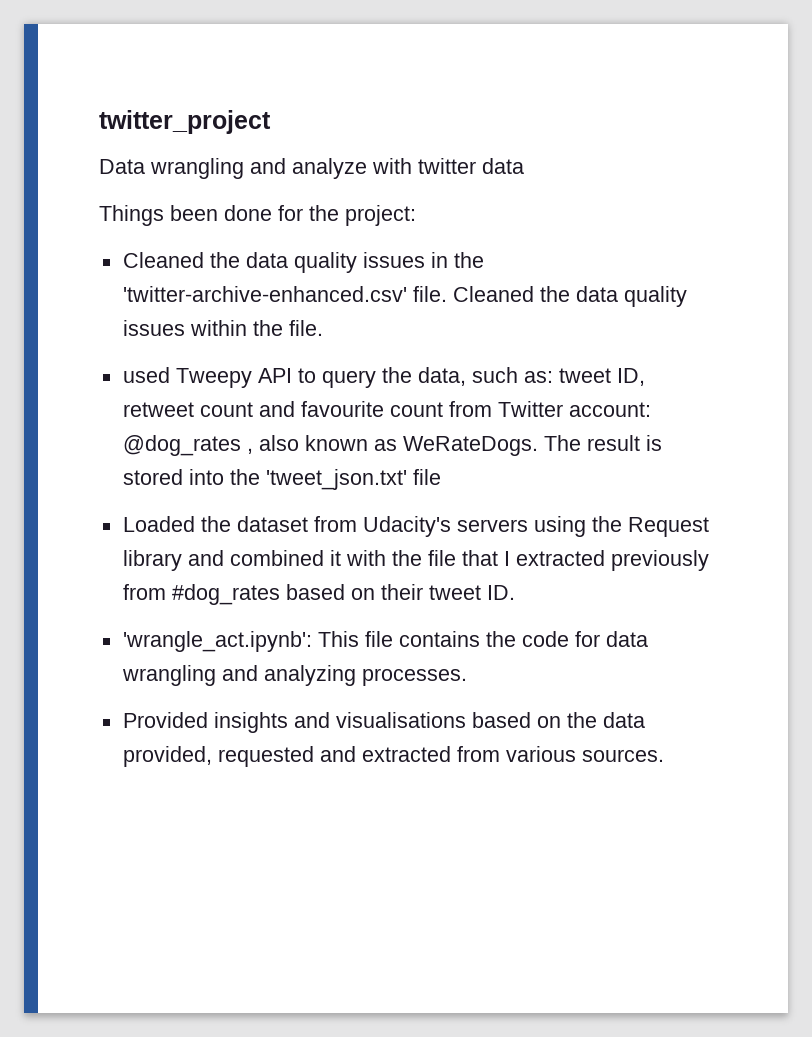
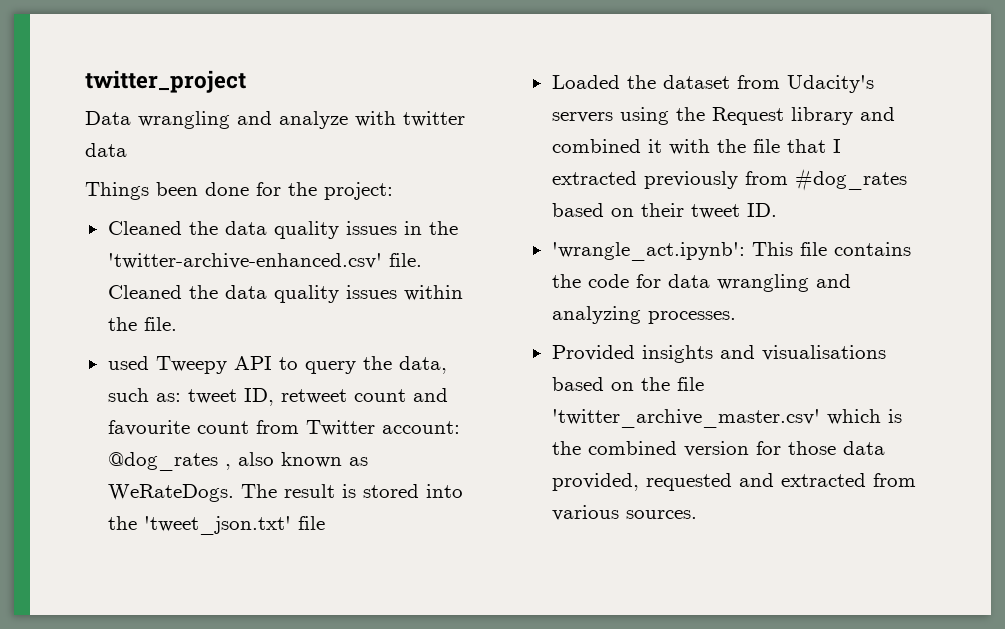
(597, 720) none -> [676,377,704,391] [551,409,902,428] [551,441,836,457] file 'twitter_archive_master.csv' which is the combined version for those

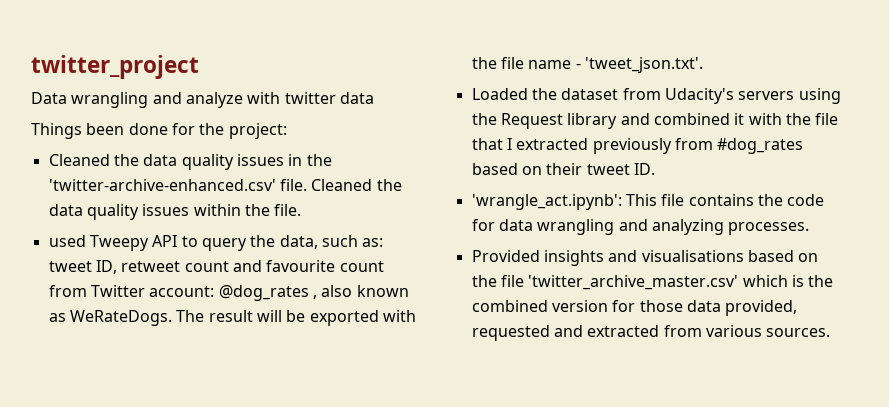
[341,484,463,498] [107,516,325,535] is stored into the 'tweet_json.txt' file -> [256,310,416,326] [471,57,703,73] will be exported with the file name - 'tweet_json.txt'.

